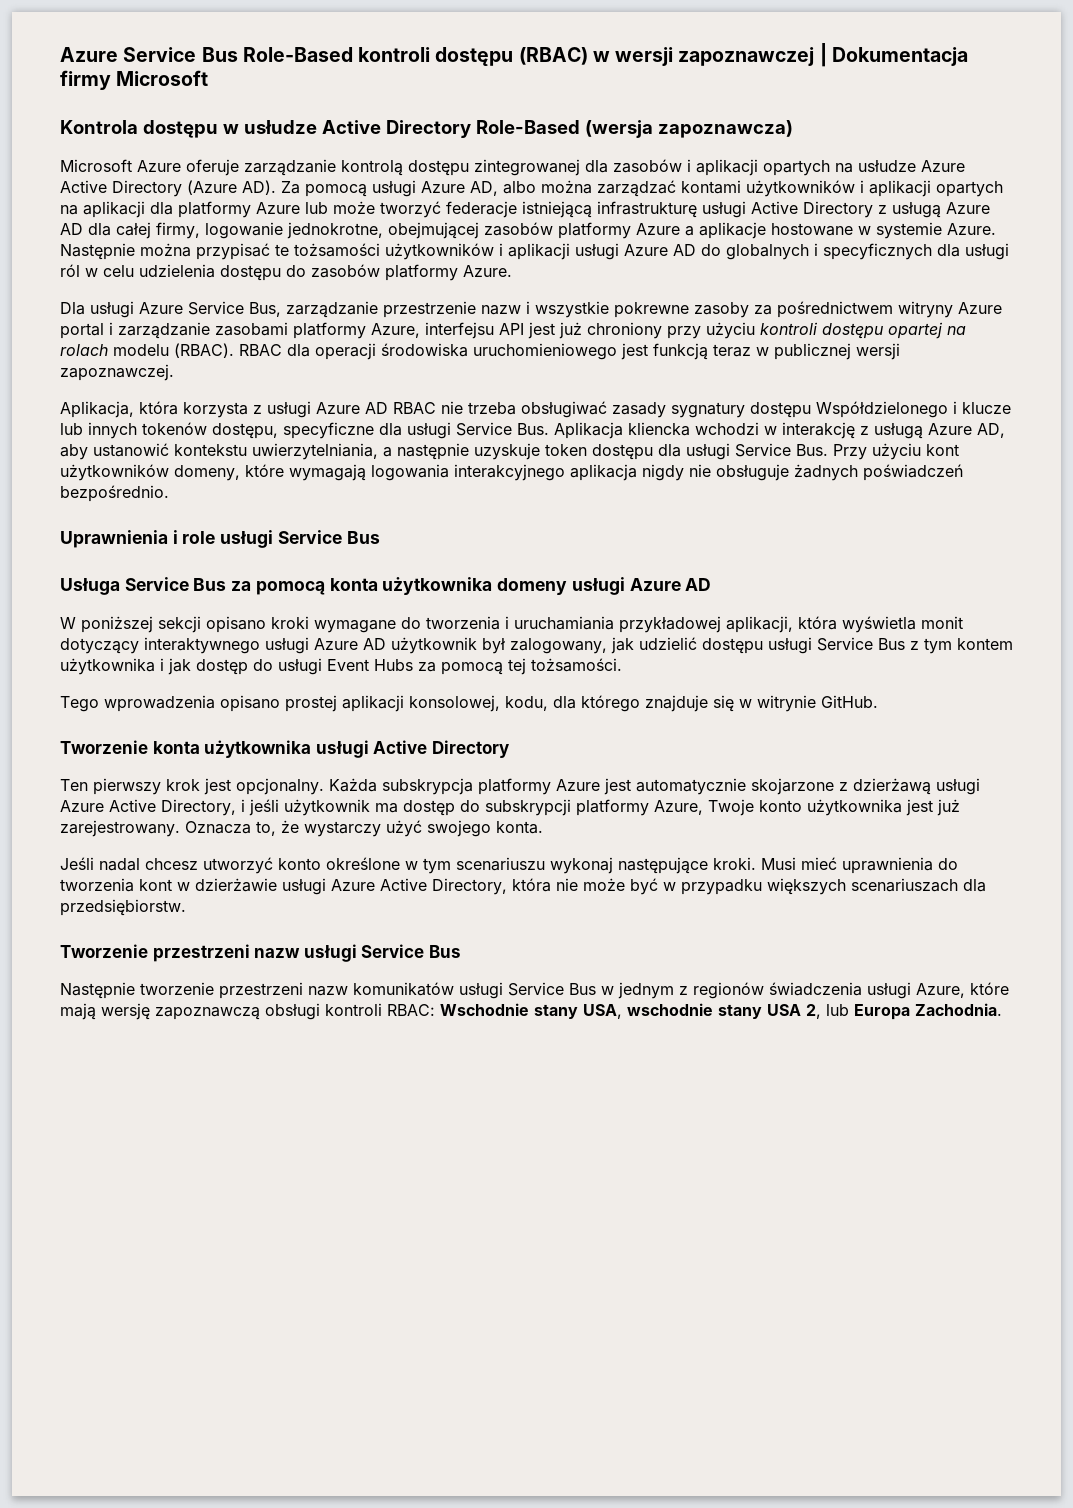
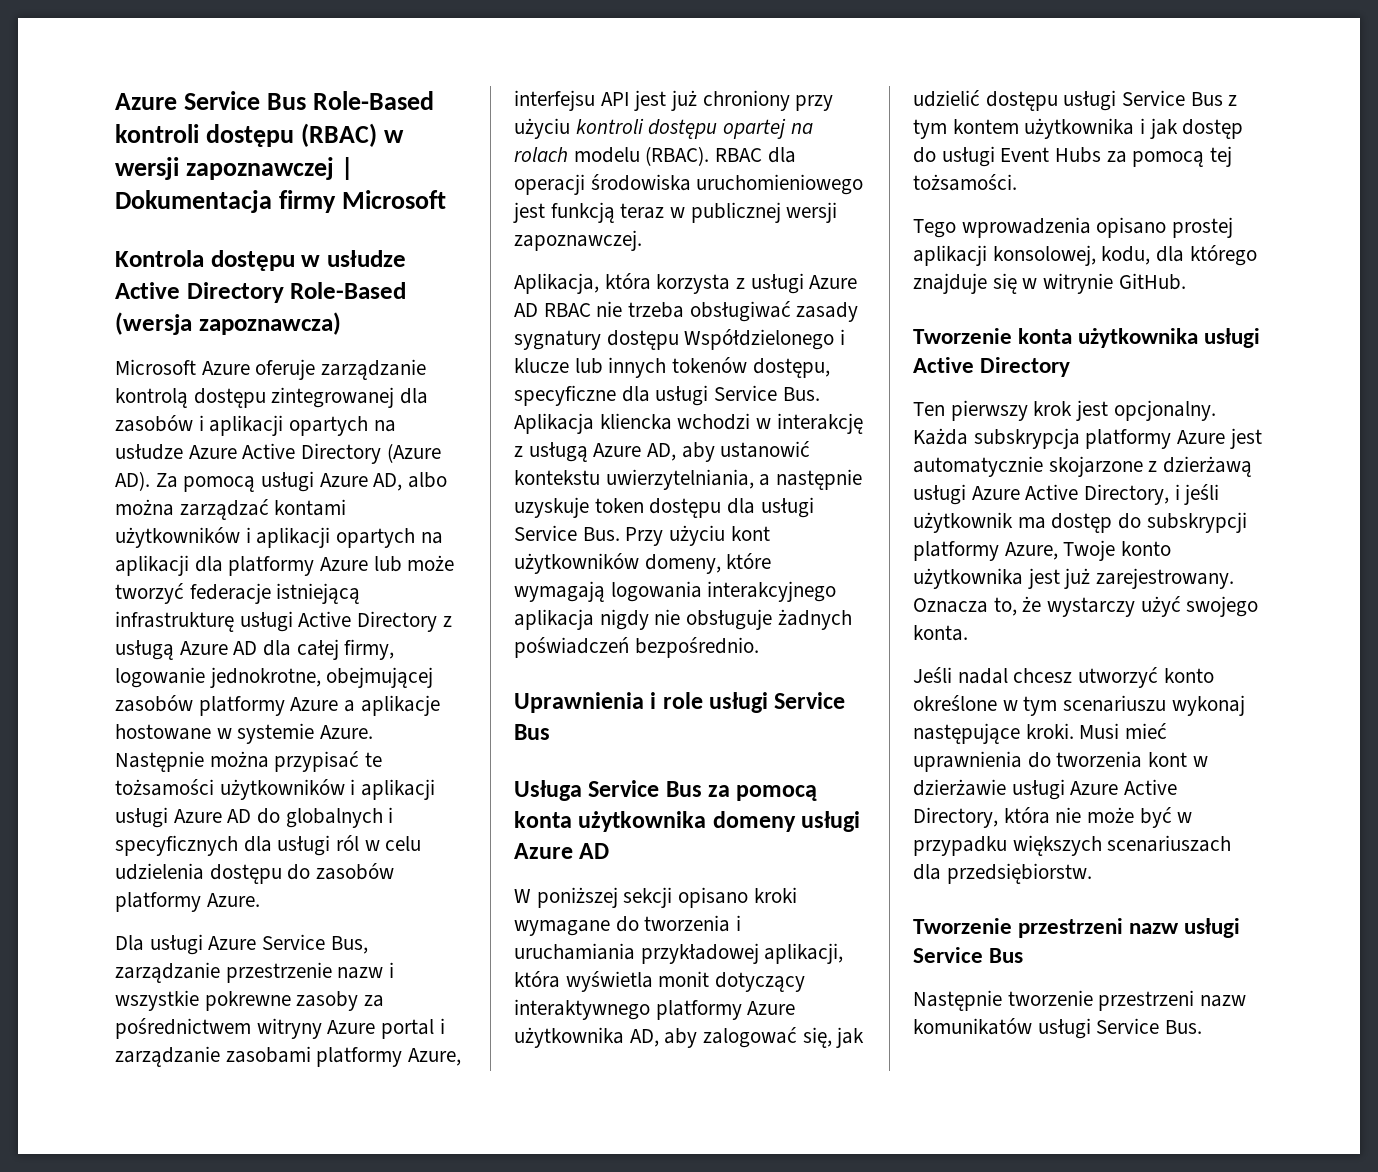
[265,637,607,654] usługi Azure AD użytkownik był zalogowany, -> [655,1000,796,1020] [514,1027,832,1048] platformy Azure użytkownika AD, aby zalogować się,
[569,982,1009,999] [60,1003,1002,1020] Bus w jednym z regionów świadczenia usługi Azure, które mają wersję zapoznawczą obsługi kontroli RBAC: Wschodnie stany USA, wschodnie stany USA 2, lub Europa Zachodnia. -> [1165,1020,1203,1034] Bus.

